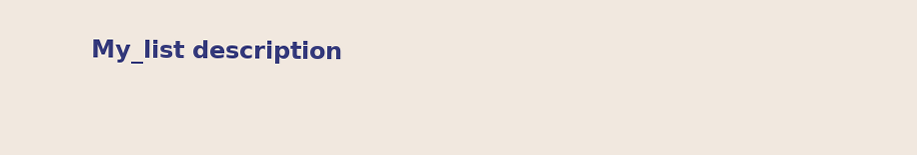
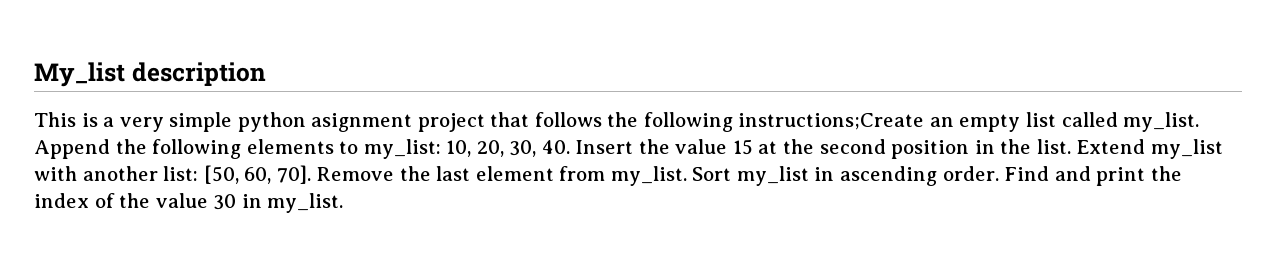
(343, 52) none -> [34,112,1200,132] [34,139,1223,159] [34,165,1182,186] [34,193,344,213] // This is a very simple python asignment project that follows the following instructions;Create an empty list called my_list. Append the following elements to my_list: 10, 20, 30, 40. Insert the value 15 at the second position in the list. Extend my_list with another list: [50, 60, 70]. Remove the last element from my_list. Sort my_list in ascending order. Find and print the index of the value 30 in my_list.

